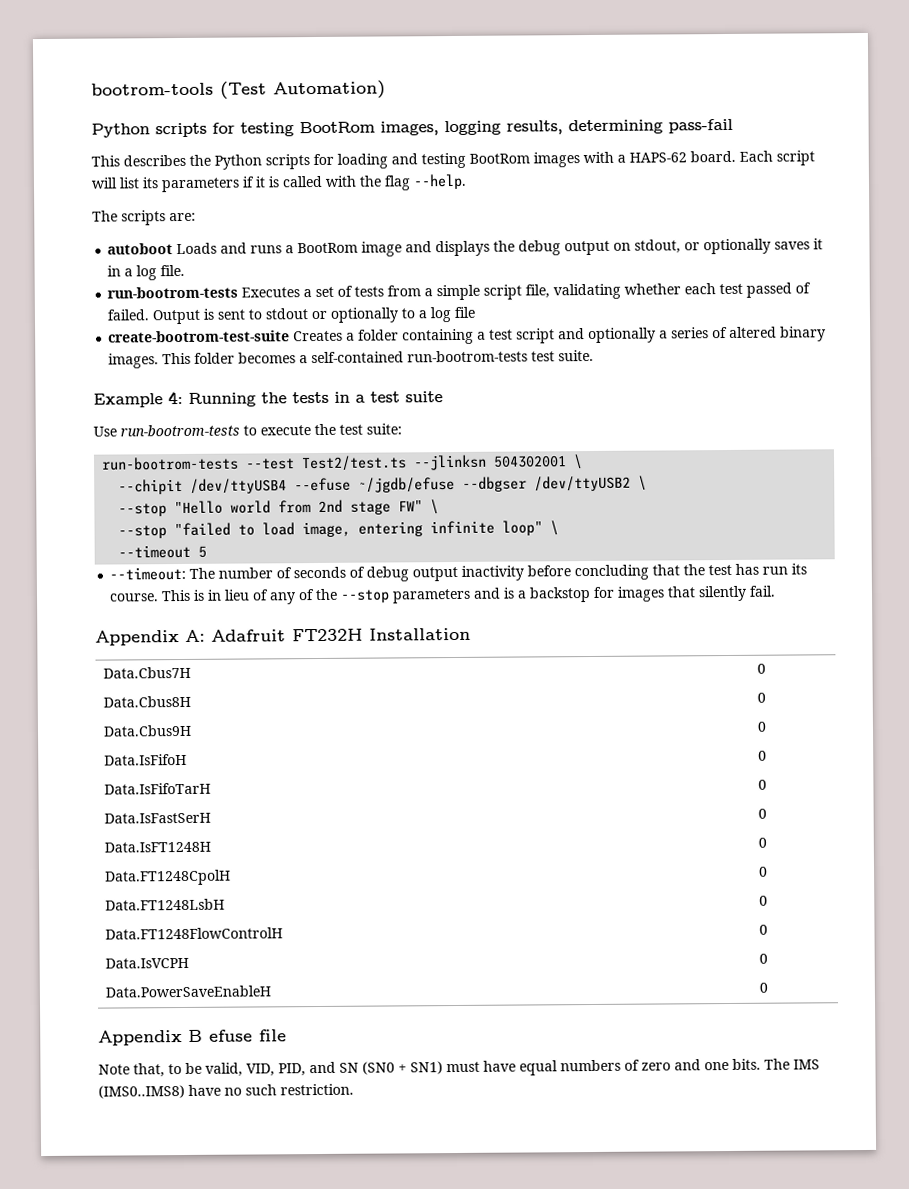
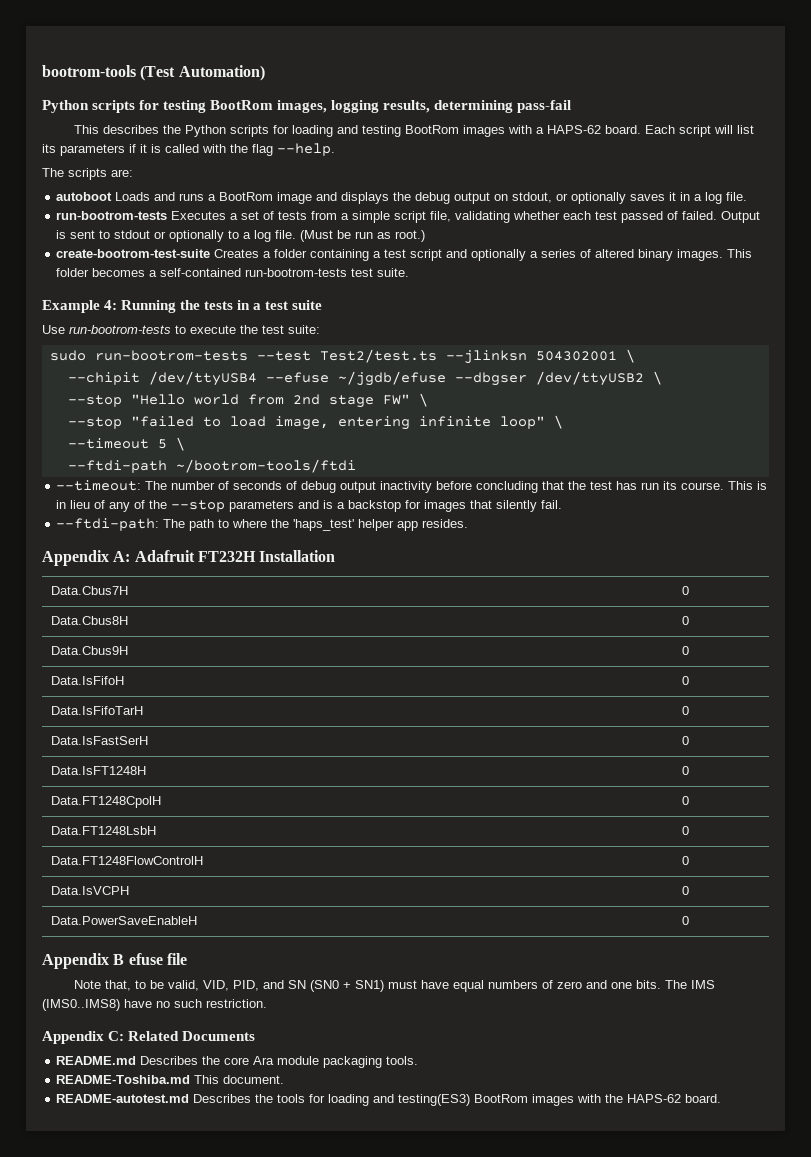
[454,306,476,318] file -> [275,230,426,242] file. (Must be run as root.)
(402, 429) none -> [49,350,86,361] sudo
(208, 551) none -> [175,437,185,451] [67,459,356,473] \ // --ftdi-path ~/bootrom-tools/ftdi
(777, 591) none -> [56,518,469,531] // --ftdi-path: The path to where the 'haps_test' helper app resides.
(354, 1089) none -> [42,1031,256,1044] [56,1056,419,1068] [56,1075,285,1084] [56,1094,722,1106] // Appendix C: Related Documents // README.md Describes the core Ara module packaging tools. // README-Toshiba.md This document. // README-autotest.md Describes the tools for loading and testing(ES3) BootRom images with the HAPS-62 board.

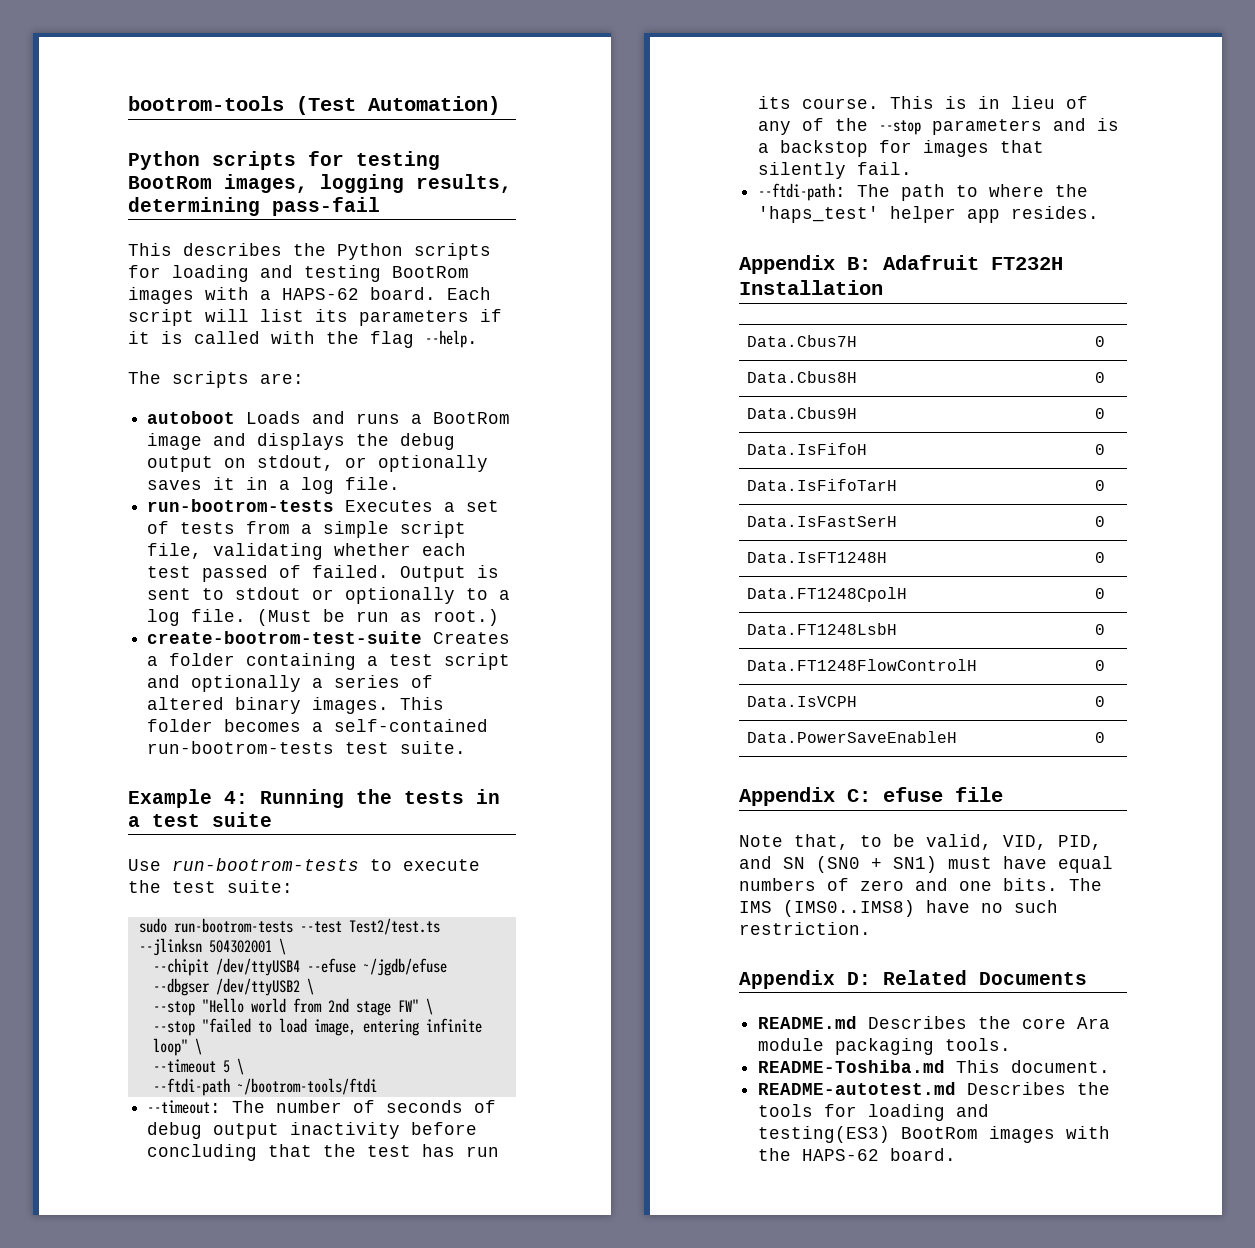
[113,551,131,562] A: -> [847,257,871,270] B:
[113,954,125,965] B -> [847,789,871,802] C:
[108,1031,125,1041] C: -> [847,972,871,985] D:

